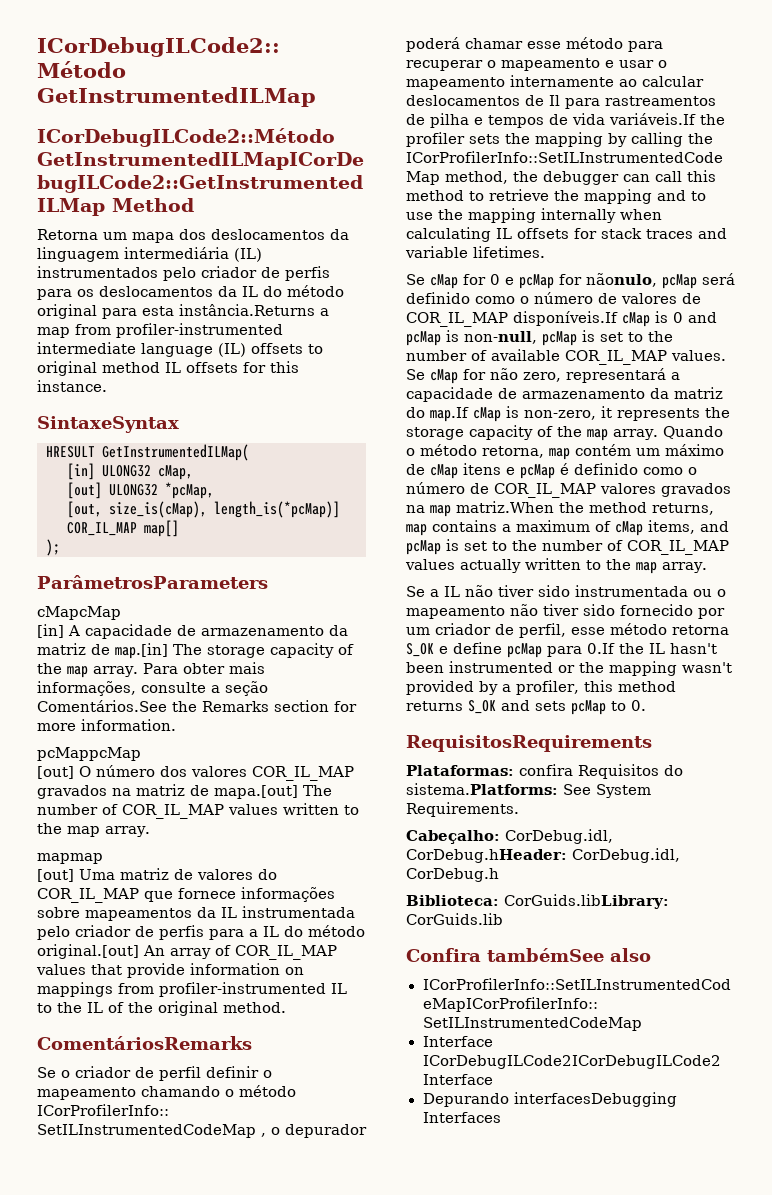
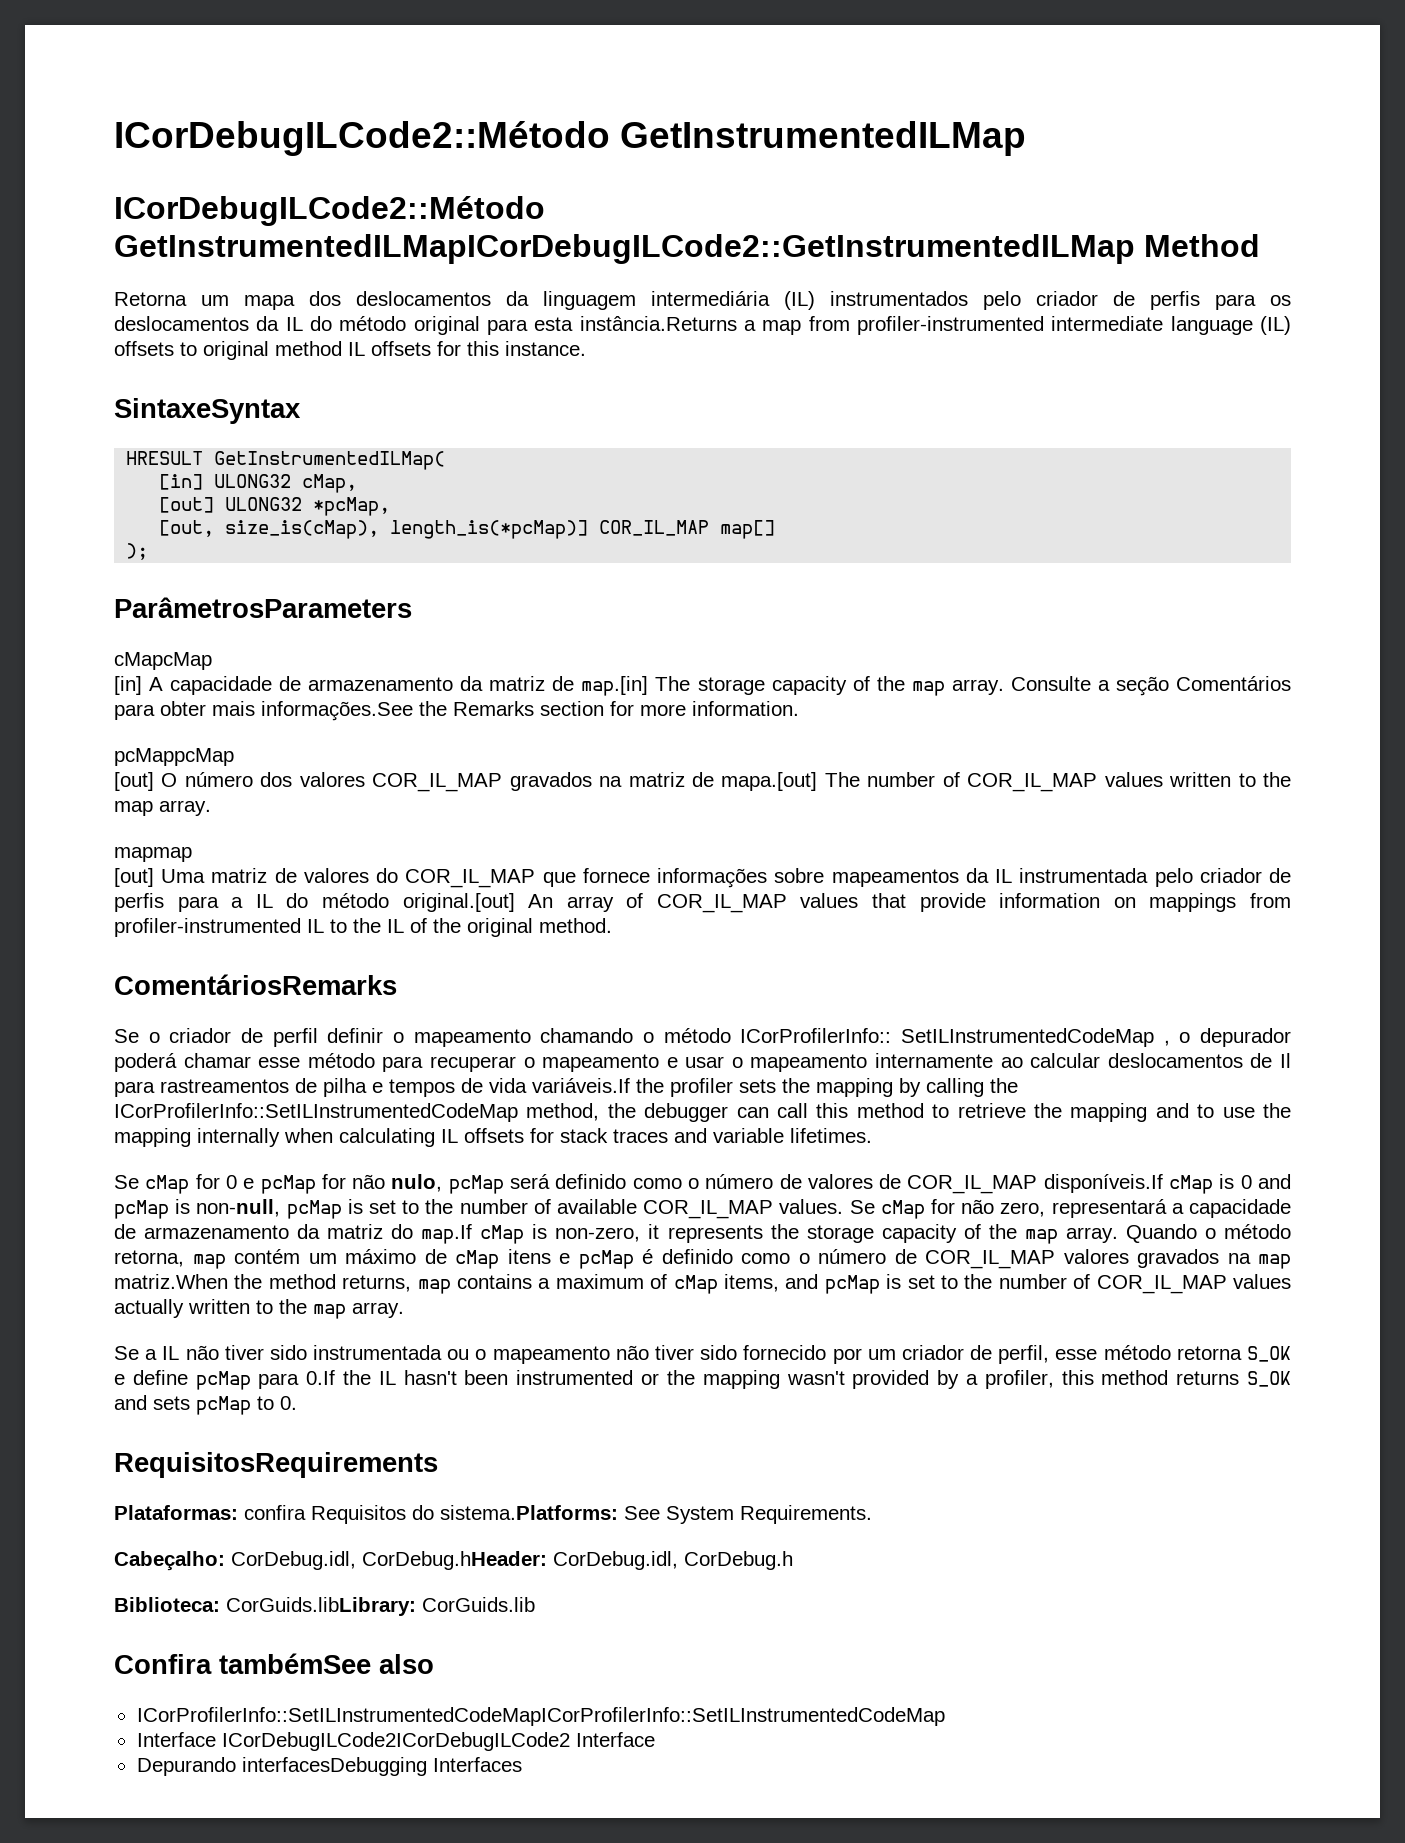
[142,662,265,674] [37,681,268,696] [37,700,167,712] Para obter mais informações, consulte a seção Comentários.See -> [1010,676,1292,696] [114,701,413,721] Consulte a seção Comentários para obter mais informações.See
[586,273,657,287] nãonulo, -> [352,1174,443,1192] não nulo,

